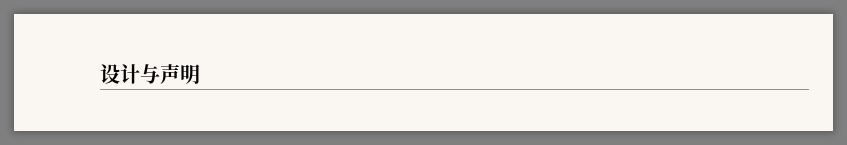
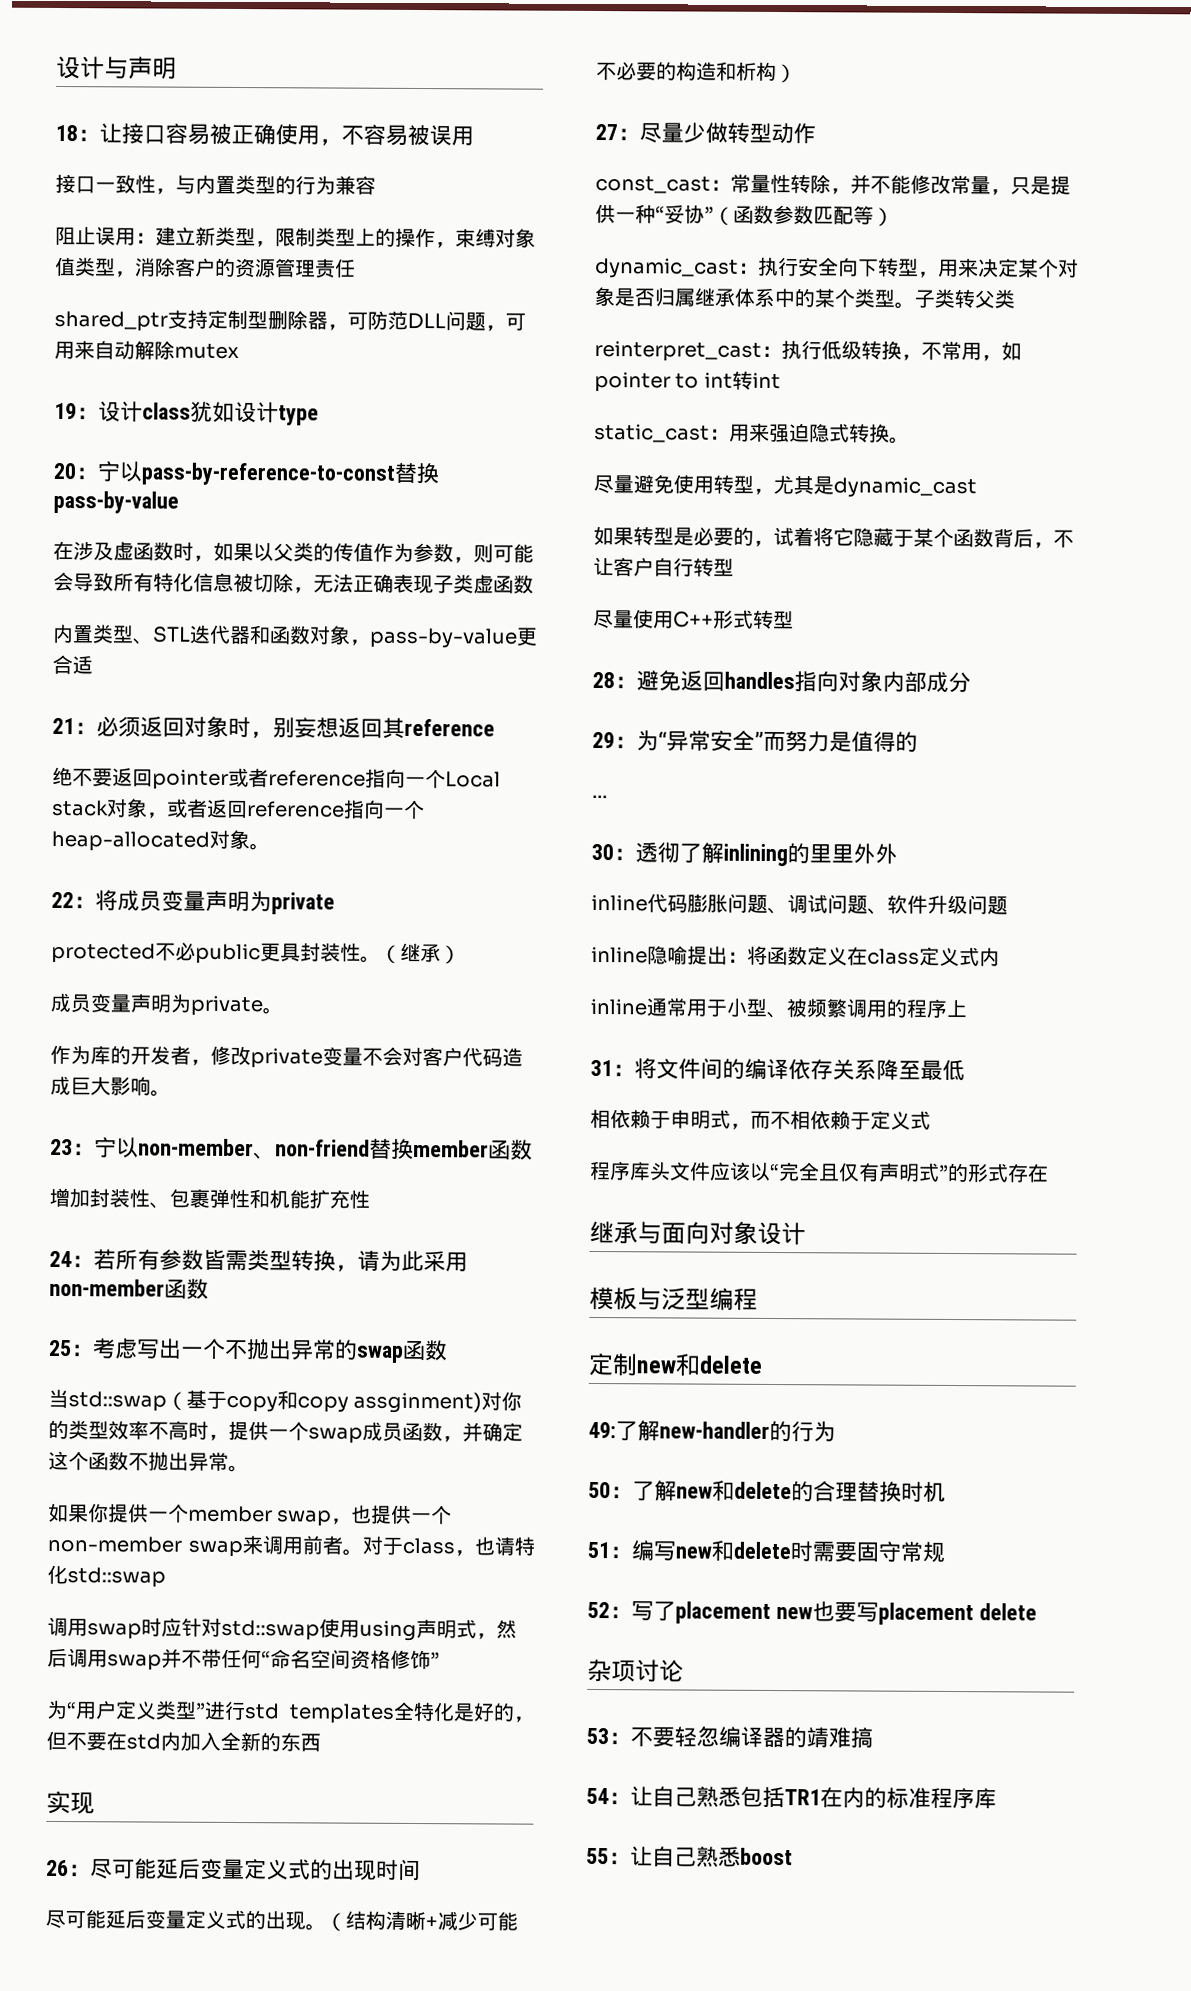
(200, 74) none -> [55,123,474,147] [55,173,376,195] [55,226,536,249] [55,256,356,279] [54,309,526,332] [54,340,239,360] [54,401,319,426] [53,461,439,486] [53,490,179,514] [53,540,534,564] [53,571,534,595] [52,623,538,649] [52,654,93,675] [52,715,495,739] [52,766,501,790] [51,798,425,820] [51,829,270,852] [51,889,335,915] [51,942,461,965] [50,992,283,1017] [50,1044,523,1069] [50,1075,171,1097] [50,1137,533,1161] [49,1187,370,1209] [49,1249,468,1272] [49,1278,209,1300] [48,1338,448,1363] [48,1388,523,1414] [48,1419,523,1444] [48,1450,249,1473] [48,1502,453,1527] [47,1535,535,1558] [47,1564,166,1588] [47,1616,517,1642] [47,1647,440,1671] [46,1699,534,1724] [46,1730,321,1752] [46,1790,95,1815] [46,1858,421,1882] [45,1909,518,1932] [596,61,797,84] [595,122,816,144] [595,173,1071,196] [595,203,894,227] [595,256,1079,279] [594,286,1015,309] [594,340,1022,362] [594,370,781,393] [594,422,910,444] [593,474,977,499] [593,525,1074,549] [593,556,734,577] [593,609,794,630] [592,670,971,693] [592,730,918,753] [592,794,608,799] [591,842,898,867] [591,893,1008,915] [591,945,1000,967] [590,997,967,1019] [590,1057,965,1082] [590,1108,931,1130] [589,1160,1049,1183] [589,1220,806,1246] [589,1286,758,1311] [588,1352,762,1377] [588,1420,836,1443] [588,1480,946,1502] [587,1540,945,1563] [587,1600,1037,1626] [587,1658,684,1683] [586,1725,873,1748] [586,1786,997,1809] [586,1846,793,1868] // 18：让接口容易被正确使用，不容易被误用 // 接口一致性，与内置类型的行为兼容 // 阻止误用：建立新类型，限制类型上的操作，束缚对象值类型，消除客户的资源管理责任 // shared_ptr支持定制型删除器，可防范DLL问题，可用来自动解除mutex // 19：设计class犹如设计type // 20：宁以pass-by-reference-to-const替换pass-by-value // 在涉及虚函数时，如果以父类的传值作为参数，则可能会导致所有特化信息被切除，无法正确表现子类虚函数 // 内置类型、STL迭代器和函数对象，pass-by-value更合适 // 21：必须返回对象时，别妄想返回其reference // 绝不要返回pointer或者reference指向一个Local stack对象，或者返回reference指向一个heap-allocated对象。 // 22：将成员变量声明为private // protected不必public更具封装性。（继承） // 成员变量声明为private。 // 作为库的开发者，修改private变量不会对客户代码造成巨大影响。 // 23：宁以non-member、non-friend替换member函数 // 增加封装性、包裹弹性和机能扩充性 // 24：若所有参数皆需类型转换，请为此采用non-member函数 // 25：考虑写出一个不抛出异常的swap函数 // 当std::swap（基于copy和copy assginment)对你的类型效率不高时，提供一个swap成员函数，并确定这个函数不抛出异常。 // 如果你提供一个member swap，也提供一个non-member swap来调用前者。对于class，也请特化std::swap // 调用swap时应针对std::swap使用using声明式，然后调用swap并不带任何“命名空间资格修饰” // 为“用户定义类型”进行std templates全特化是好的，但不要在std内加入全新的东西 // 实现 // 26：尽可能延后变量定义式的出现时间 // 尽可能延后变量定义式的出现。（结构清晰+减少可能不必要的构造和析构） // 27：尽量少做转型动作 // const_cast：常量性转除，并不能修改常量，只是提供一种“妥协”（函数参数匹配等） // dynamic_cast：执行安全向下转型，用来决定某个对象是否归属继承体系中的某个类型。子类转父类 // reinterpret_cast：执行低级转换，不常用，如pointer to int转int // static_cast：用来强迫隐式转换。 // 尽量避免使用转型，尤其是dynamic_cast // 如果转型是必要的，试着将它隐藏于某个函数背后，不让客户自行转型 // 尽量使用C++形式转型 // 28：避免返回handles指向对象内部成分 // 29：为“异常安全”而努力是值得的 // ... // 30：透彻了解inlining的里里外外 // inline代码膨胀问题、调试问题、软件升级问题 // inline隐喻提出：将函数定义在class定义式内 // inline通常用于小型、被频繁调用的程序上 // 31：将文件间的编译依存关系降至最低 // 相依赖于申明式，而不相依赖于定义式 // 程序库头文件应该以“完全且仅有声明式”的形式存在 // 继承与面向对象设计 // 模板与泛型编程 // 定制new和delete // 49:了解new-handler的行为 // 50：了解new和delete的合理替换时机 // 51：编写new和delete时需要固守常规 // 52：写了placement new也要写placement delete // 杂项讨论 // 53：不要轻忽编译器的靖难搞 // 54：让自己熟悉包括TR1在内的标准程序库 // 55：让自己熟悉boost

